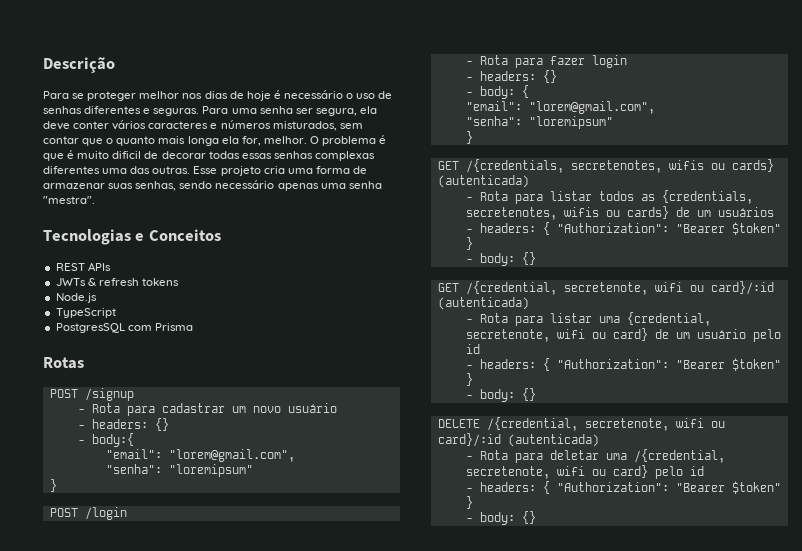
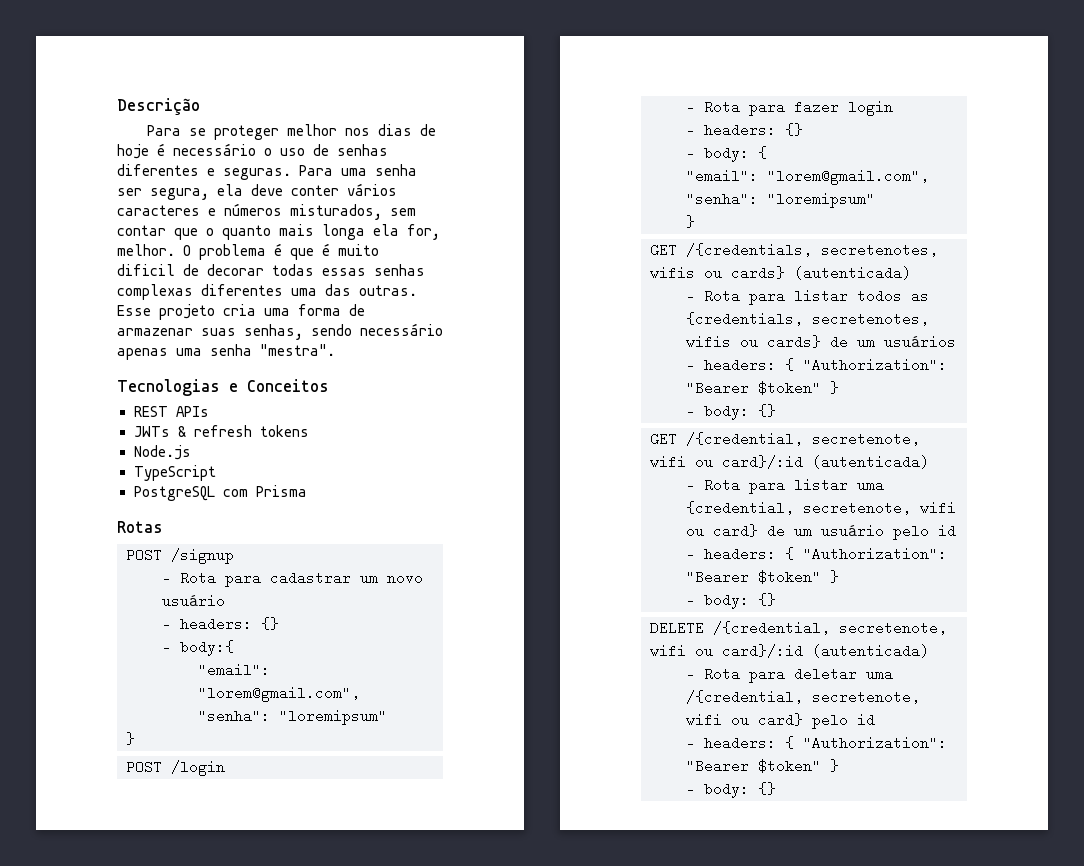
[55,323,125,333] PostgresSQL -> [133,486,215,501] PostgreSQL

